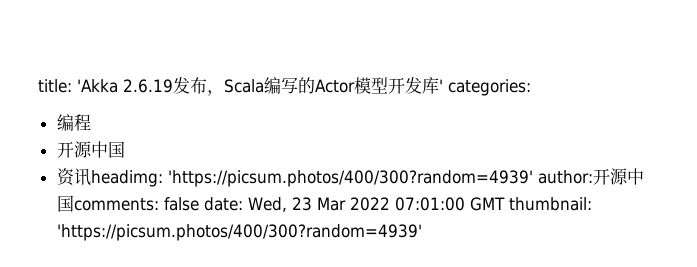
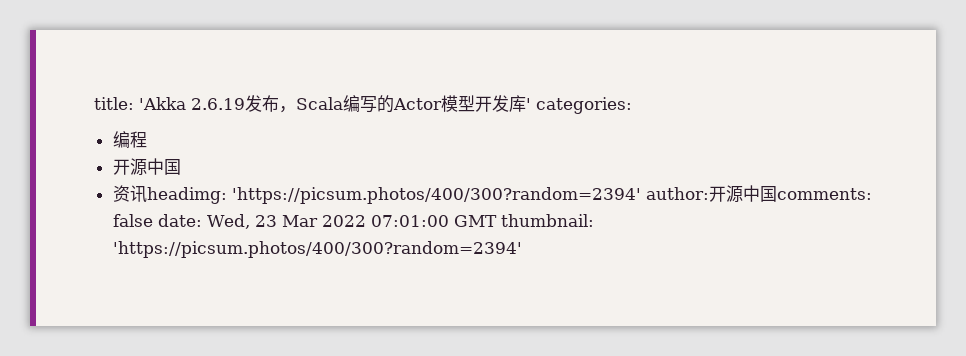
[167,170,533,187] 'https://picsum.photos/400/300?random=4939' -> [231,187,641,204] 'https://picsum.photos/400/300?random=2394'
[56,224,422,241] 'https://picsum.photos/400/300?random=4939' -> [112,241,522,258] 'https://picsum.photos/400/300?random=2394'

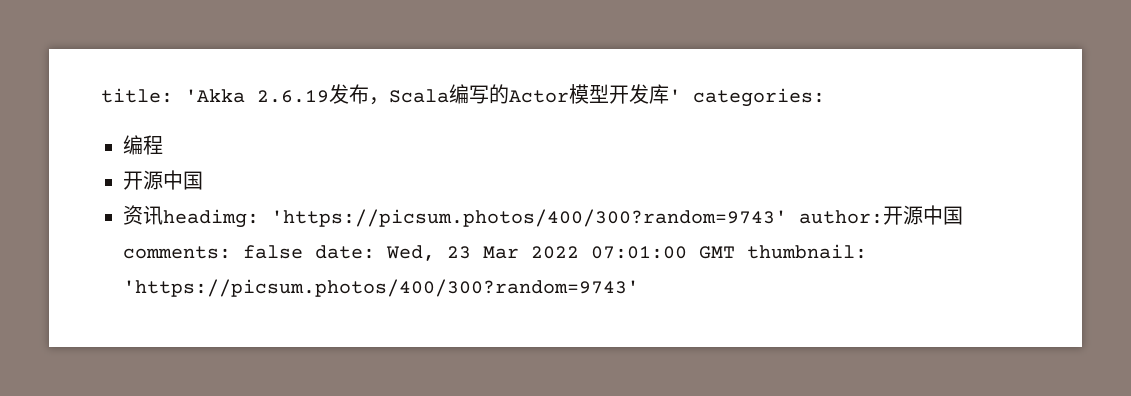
[231,187,641,204] 'https://picsum.photos/400/300?random=2394' -> [271,209,787,227] 'https://picsum.photos/400/300?random=9743'
[112,241,522,258] 'https://picsum.photos/400/300?random=2394' -> [123,279,639,297] 'https://picsum.photos/400/300?random=9743'

